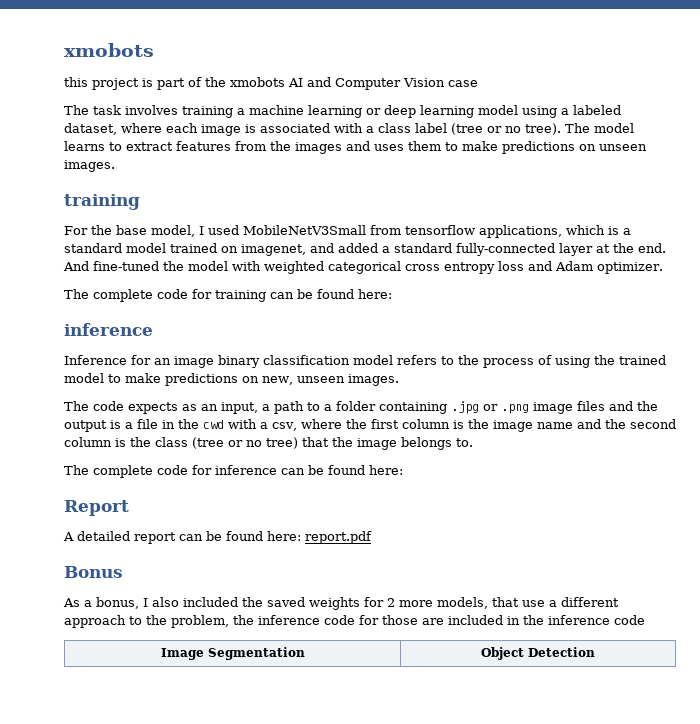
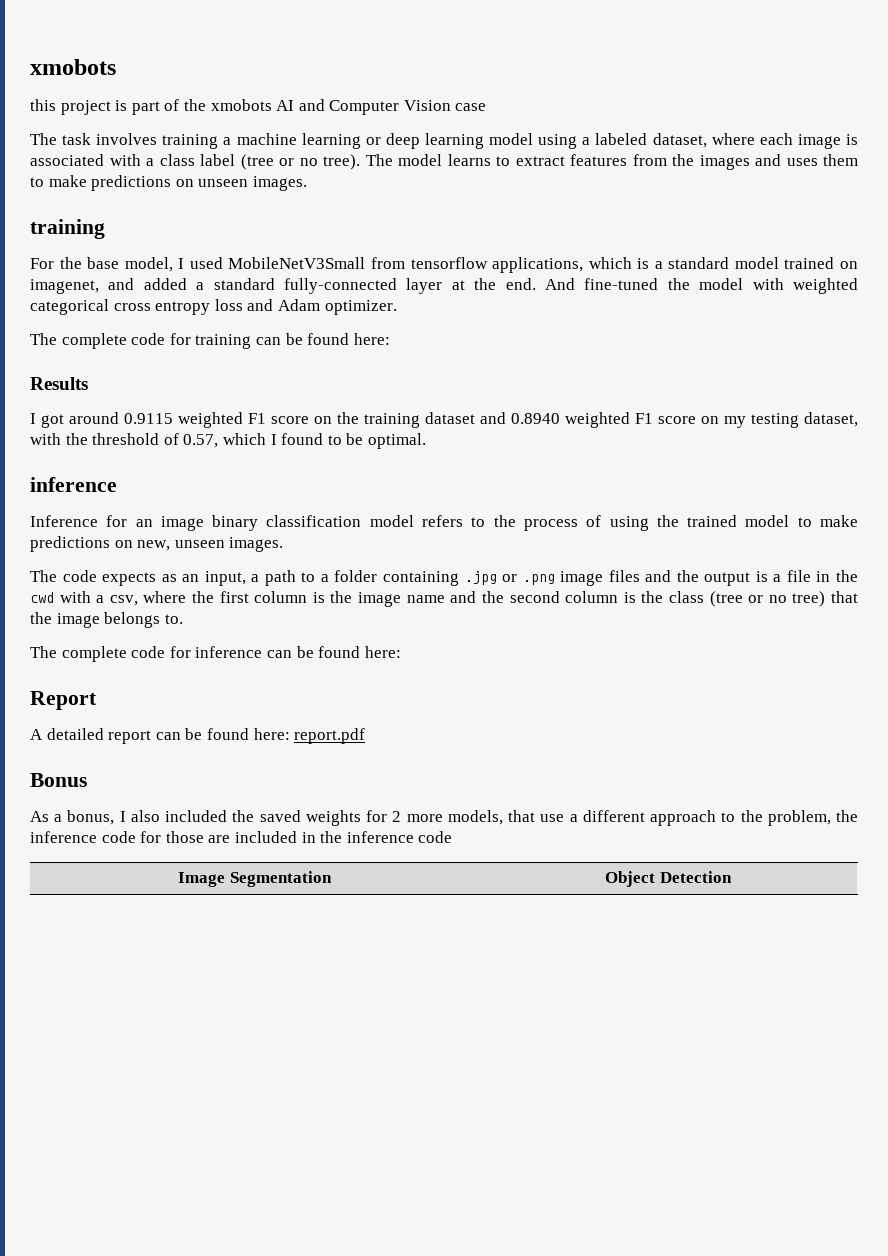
(392, 294) none -> [30,377,88,390] [30,412,858,428] [30,433,426,449] // Results // I got around 0.9115 weighted F1 score on the training dataset and 0.8940 weighted F1 score on my testing dataset, with the threshold of 0.57, which I found to be optimal.

